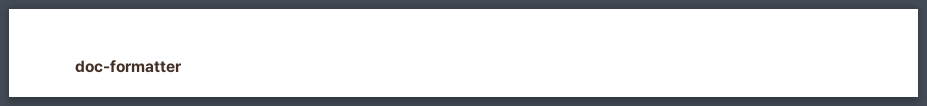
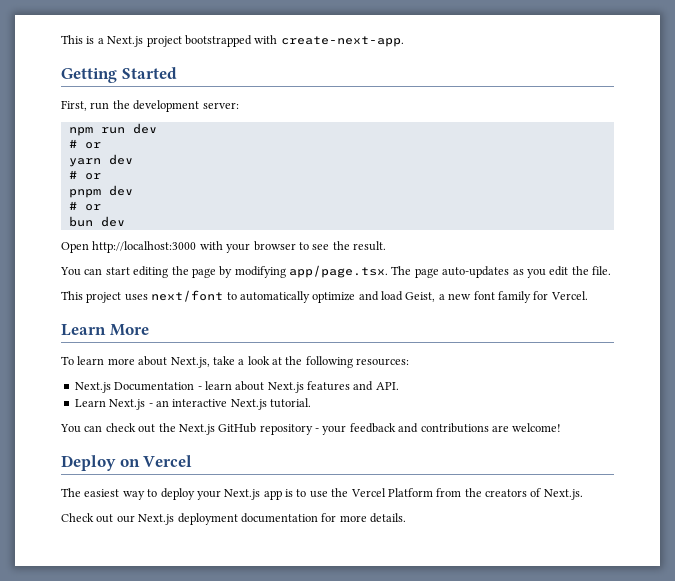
[75,60,182,73] doc-formatter -> [61,35,404,47] [61,67,177,83] [61,100,239,112] [68,123,157,136] [68,139,101,149] [68,154,133,167] [68,170,101,180] [68,185,133,198] [68,201,101,211] [68,216,125,227] [61,241,386,253] [60,265,611,278] [61,290,588,303] [61,324,149,336] [61,356,410,368] [74,381,399,393] [74,398,311,410] [60,423,562,435] [61,455,193,471] [61,488,583,500] [61,513,406,525] This is a Next.js project bootstrapped with create-next-app. // Getting Started // First, run the development server: // npm run dev // # or // yarn dev // # or // pnpm dev // # or // bun dev // Open http://localhost:3000 with your browser to see the result. // You can start editing the page by modifying app/page.tsx. The page auto-updates as you edit the file. // This project uses next/font to automatically optimize and load Geist, a new font family for Vercel. // Learn More // To learn more about Next.js, take a look at the following resources: // Next.js Documentation - learn about Next.js features and API. // Learn Next.js - an interactive Next.js tutorial. // You can check out the Next.js GitHub repository - your feedback and contributions are welcome! // Deploy on Vercel // The easiest way to deploy your Next.js app is to use the Vercel Platform from the creators of Next.js. // Check out our Next.js deployment documentation for more details.

